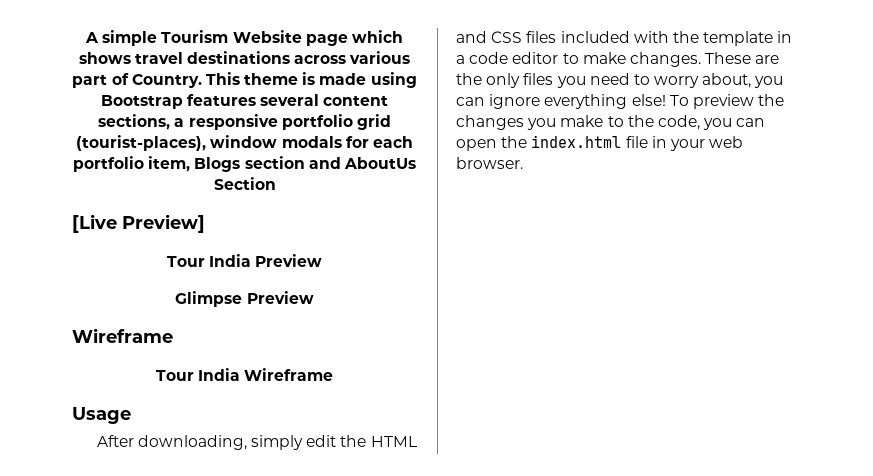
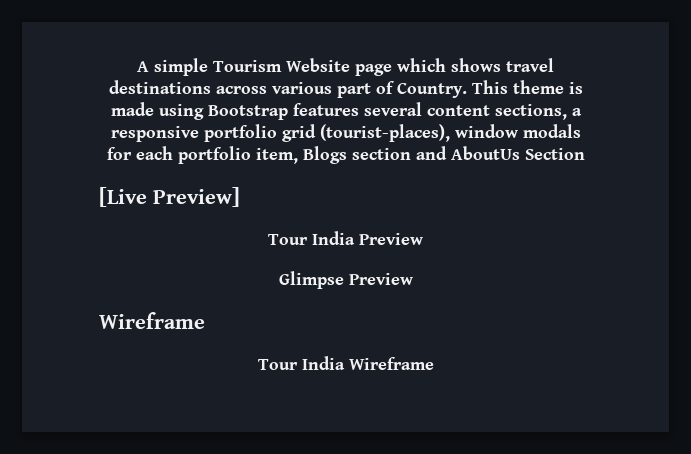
[72,407,131,424] [96,435,417,450] [456,31,793,46] [456,52,780,67] [456,73,784,88] [456,94,785,109] [456,115,766,130] [456,135,744,151] [456,157,523,169] // Usage // After downloading, simply edit the HTML and CSS files included with the template in a code editor to make changes. These are the only files you need to worry about, you can ignore everything else! To preview the changes you make to the code, you can open the index.html file in your web browser. -> (434, 363) none

